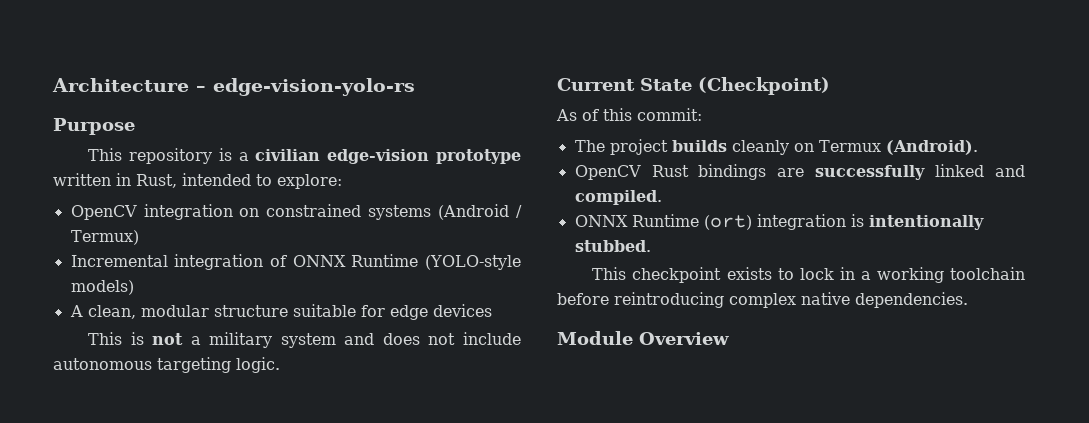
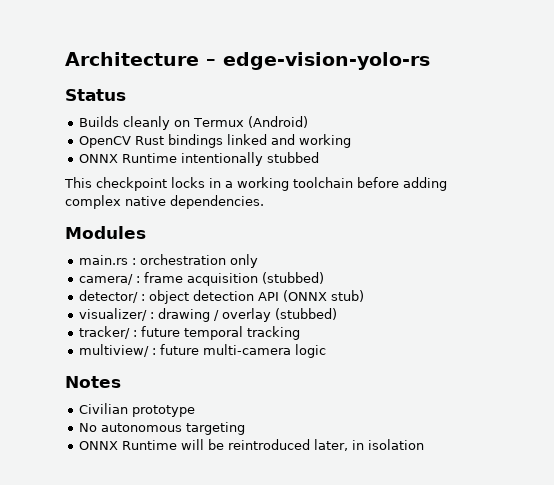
[53,118,135,135] [88,148,521,164] [53,173,342,189] [70,204,522,220] [70,230,139,245] [70,254,521,270] [70,280,134,295] [69,304,492,320] [88,332,521,348] [53,357,280,373] [557,77,830,95] [556,108,702,121] [574,139,727,155] Purpose // This repository is a civilian edge-vision prototype written in Rust, intended to explore: // OpenCV integration on constrained systems (Android / Termux) // Incremental integration of ONNX Runtime (YOLO-style models) // A clean, modular structure suitable for edge devices // This is not a military system and does not include autonomous targeting logic. // Current State (Checkpoint) // As of this commit: // The project builds -> [65,89,126,101] [79,116,120,127] Status // Builds
[885,140,978,155] (Android). -> [248,116,309,128] (Android)
[777,165,926,180] are successfully -> (224, 141) none
[574,190,662,205] [574,214,984,230] [574,240,651,252] compiled. // ONNX Runtime (ort) integration is intentionally stubbed. -> [299,134,352,148] [79,152,320,166] working // ONNX Runtime intentionally stubbed
[726,267,834,280] exists to lock -> [171,177,205,188] locks
[614,292,724,308] reintroducing -> [403,177,447,191] adding
[557,331,729,345] Module Overview -> [65,226,146,239] [79,254,259,268] [79,272,325,286] [79,290,365,304] [79,308,338,322] [79,326,301,340] [79,344,327,358] [65,376,121,388] [79,403,196,417] [79,422,246,435] [79,439,425,451] Modules // main.rs : orchestration only // camera/ : frame acquisition (stubbed) // detector/ : object detection API (ONNX stub) // visualizer/ : drawing / overlay (stubbed) // tracker/ : future temporal tracking // multiview/ : future multi-camera logic // Notes // Civilian prototype // No autonomous targeting // ONNX Runtime will be reintroduced later, in isolation

